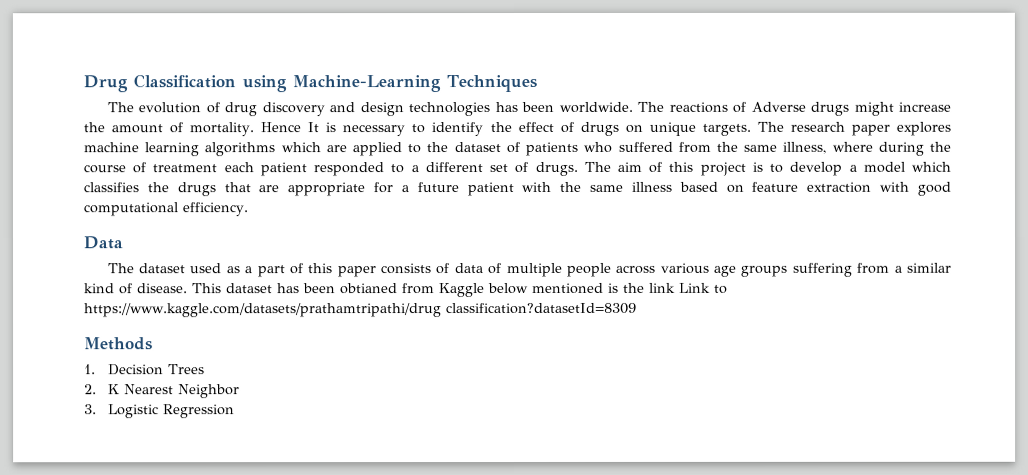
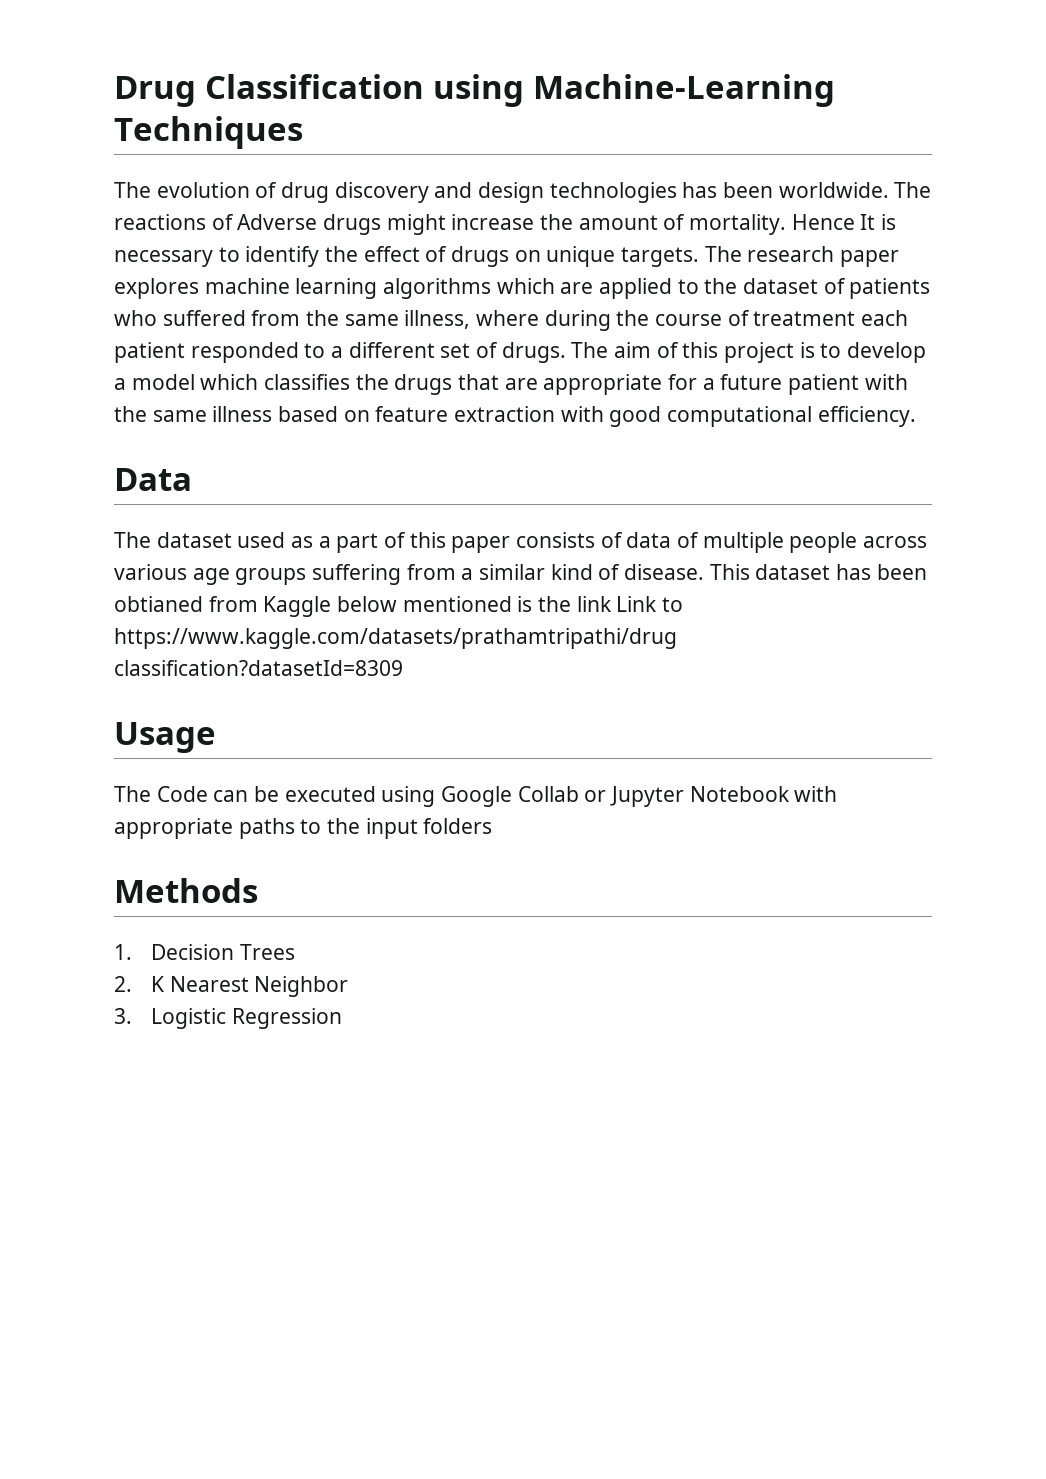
(637, 308) none -> [114,722,216,753] [114,786,838,807] [114,818,493,839] // Usage // The Code can be executed using Google Collab or Jupyter Notebook with appropriate paths to the input folders

